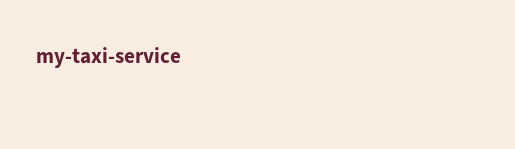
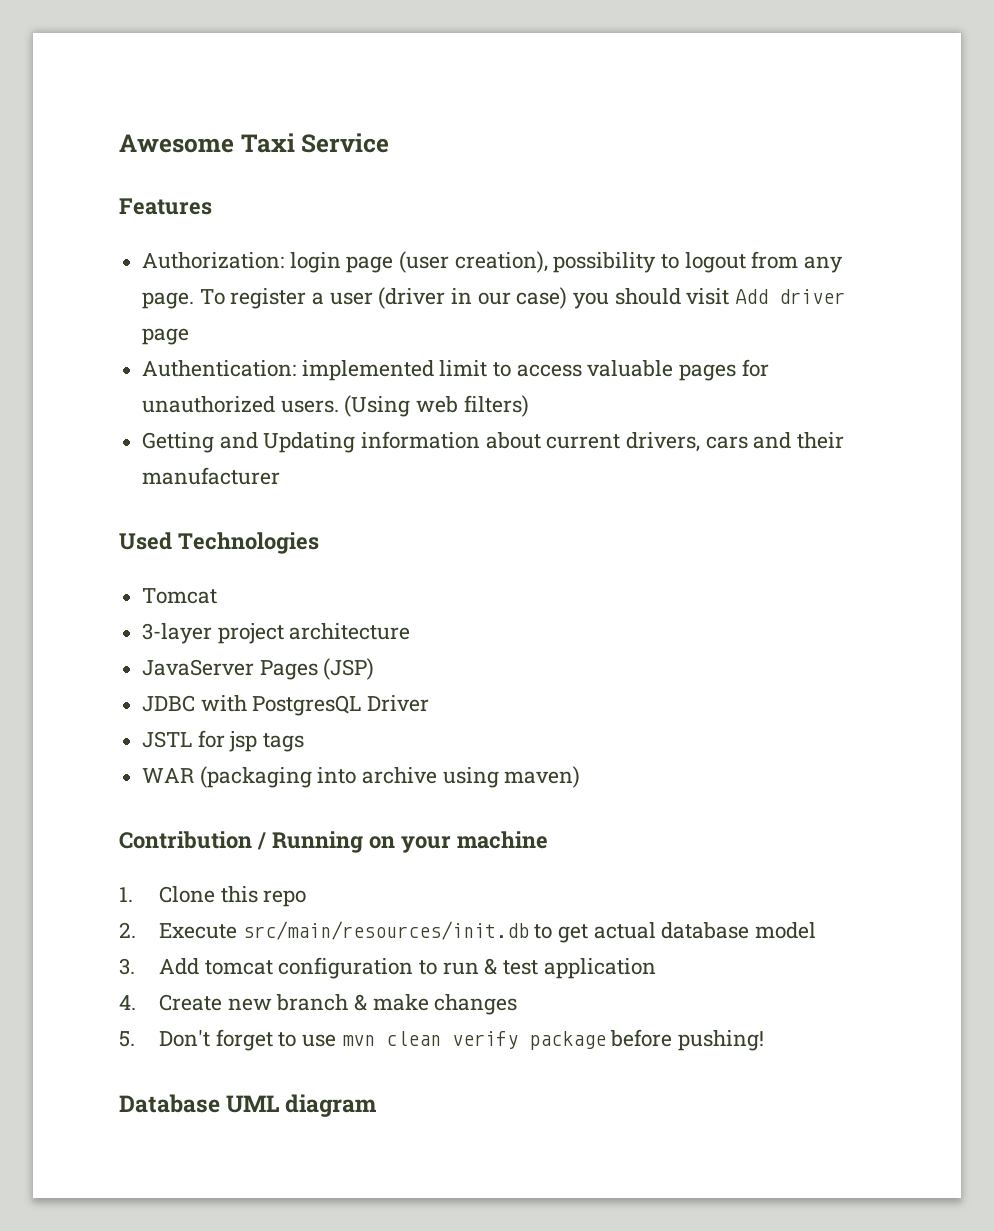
[36,47,181,68] my-taxi-service -> [119,133,390,153] [119,198,212,215] [142,251,844,273] [142,287,846,309] [142,328,190,345] [142,359,769,381] [142,395,529,417] [142,431,845,453] [142,467,281,485] [119,532,319,554] [142,588,218,604] [142,623,411,644] [142,658,375,680] [142,695,430,716] [142,730,305,752] [142,766,581,788] [119,831,548,853] [119,886,307,907] [119,921,817,943] [119,957,656,979] [119,994,518,1015] [119,1029,765,1051] [119,1094,378,1117] Awesome Taxi Service // Features // Authorization: login page (user creation), possibility to logout from any page. To register a user (driver in our case) you should visit Add driver page // Authentication: implemented limit to access valuable pages for unauthorized users. (Using web filters) // Getting and Updating information about current drivers, cars and their manufacturer // Used Technologies // Tomcat // 3-layer project architecture // JavaServer Pages (JSP) // JDBC with PostgresQL Driver // JSTL for jsp tags // WAR (packaging into archive using maven) // Contribution / Running on your machine // 1. Clone this repo // 2. Execute src/main/resources/init.db to get actual database model // 3. Add tomcat configuration to run & test application // 4. Create new branch & make changes // 5. Don't forget to use mvn clean verify package before pushing! // Database UML diagram

